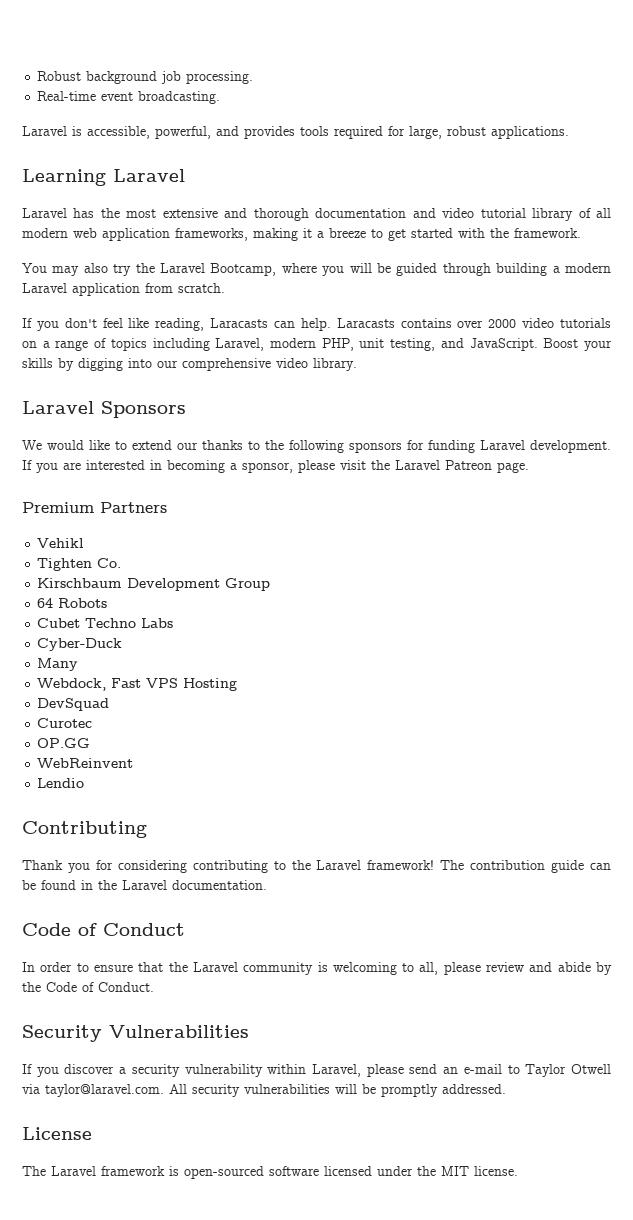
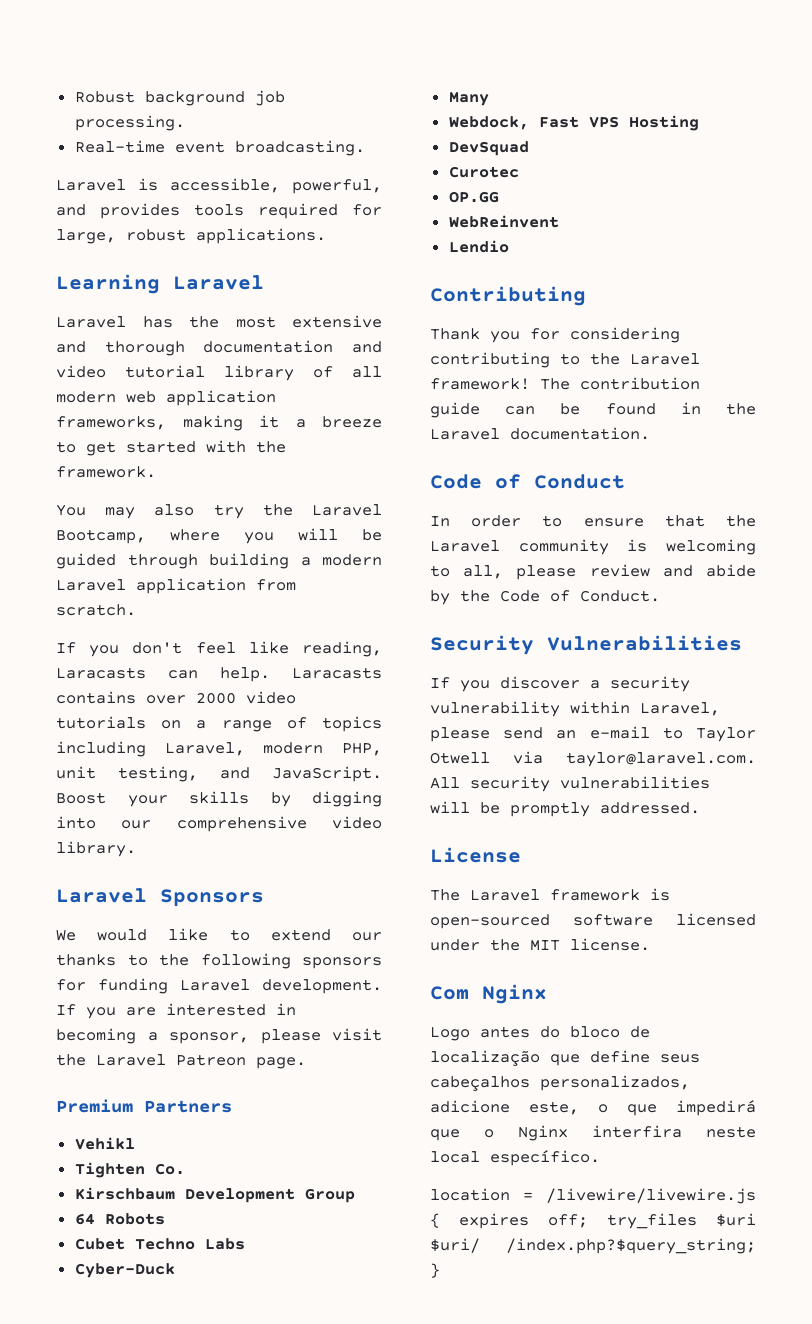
(518, 1171) none -> [430,984,547,1004] [430,1026,650,1041] [430,1050,700,1066] [430,1075,690,1091] [430,1100,756,1116] [430,1125,756,1141] [430,1150,600,1166] [430,1188,756,1204] [430,1213,756,1229] [430,1238,756,1254] [430,1263,440,1278] // Com Nginx // Logo antes do bloco de localização que define seus cabeçalhos personalizados, adicione este, o que impedirá que o Nginx interfira neste local específico. // location = /livewire/livewire.js { expires off; try_files $uri $uri/ /index.php?$query_string; }

